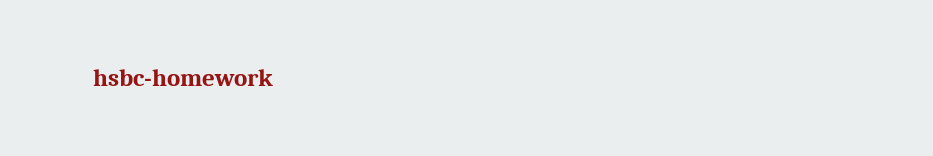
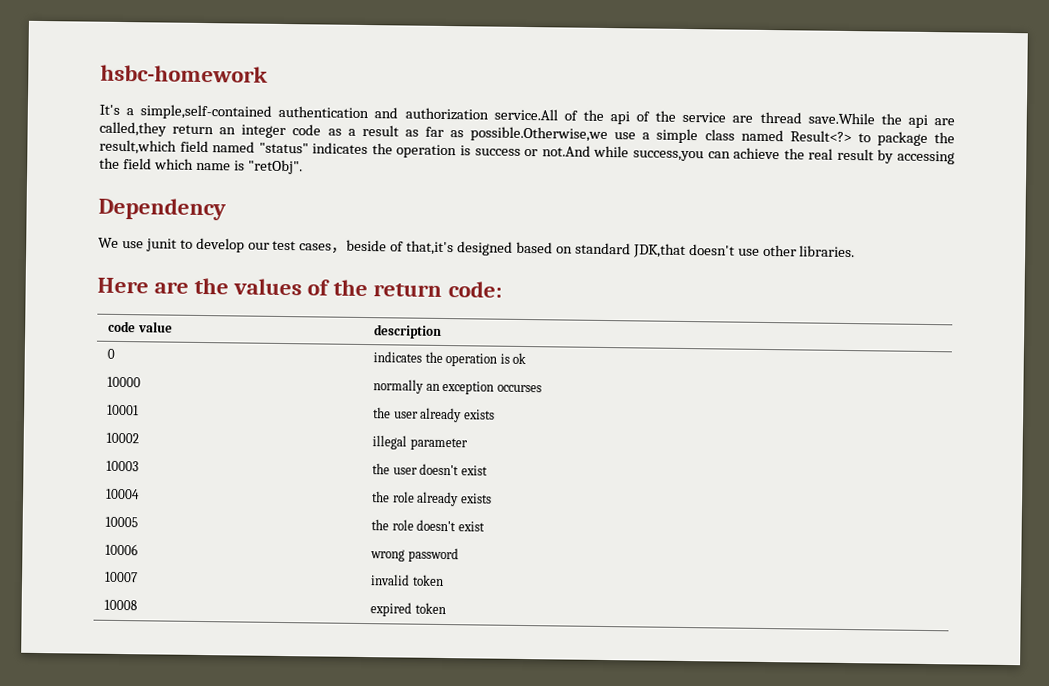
(273, 77) none -> [99,104,955,128] [99,121,956,146] [99,139,955,165] [99,157,303,175] [98,197,226,221] [98,237,856,258] [97,277,502,298] [108,320,173,333] [374,324,443,339] [107,348,116,359] [373,351,527,367] [107,376,142,388] [373,379,542,395] [107,404,140,416] [373,407,495,423] [106,432,140,444] [372,435,468,451] [106,460,140,472] [372,463,488,476] [106,488,141,500] [372,491,492,507] [105,516,139,528] [371,519,485,532] [105,543,139,556] [370,547,459,563] [105,571,139,583] [370,574,444,587] [104,599,138,611] [370,602,446,617] // It's a simple,self-contained authentication and authorization service.All of the api of the service are thread save.While the api are called,they return an integer code as a result as far as possible.Otherwise,we use a simple class named Result<?> to package the result,which field named "status" indicates the operation is success or not.And while success,you can achieve the real result by accessing the field which name is "retObj". // Dependency // We use junit to develop our test cases，beside of that,it's designed based on standard JDK,that doesn't use other libraries. // Here are the values of the return code: // code value | description // 0 | indicates the operation is ok // 10000 | normally an exception occurses // 10001 | the user already exists // 10002 | illegal parameter // 10003 | the user doesn't exist // 10004 | the role already exists // 10005 | the role doesn't exist // 10006 | wrong password // 10007 | invalid token // 10008 | expired token

